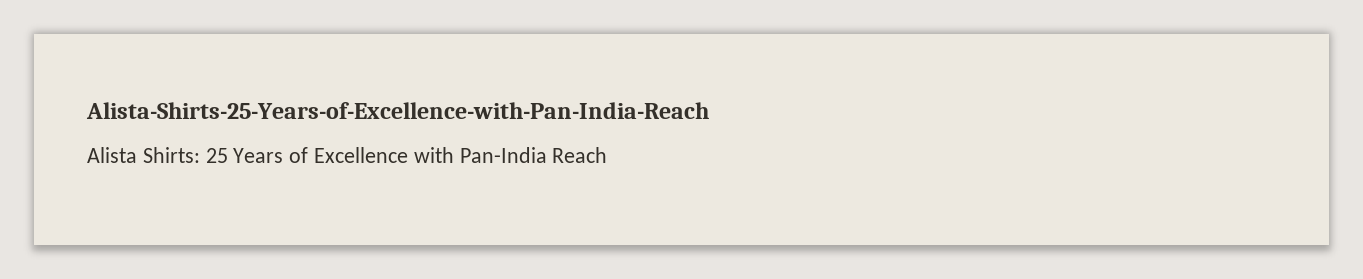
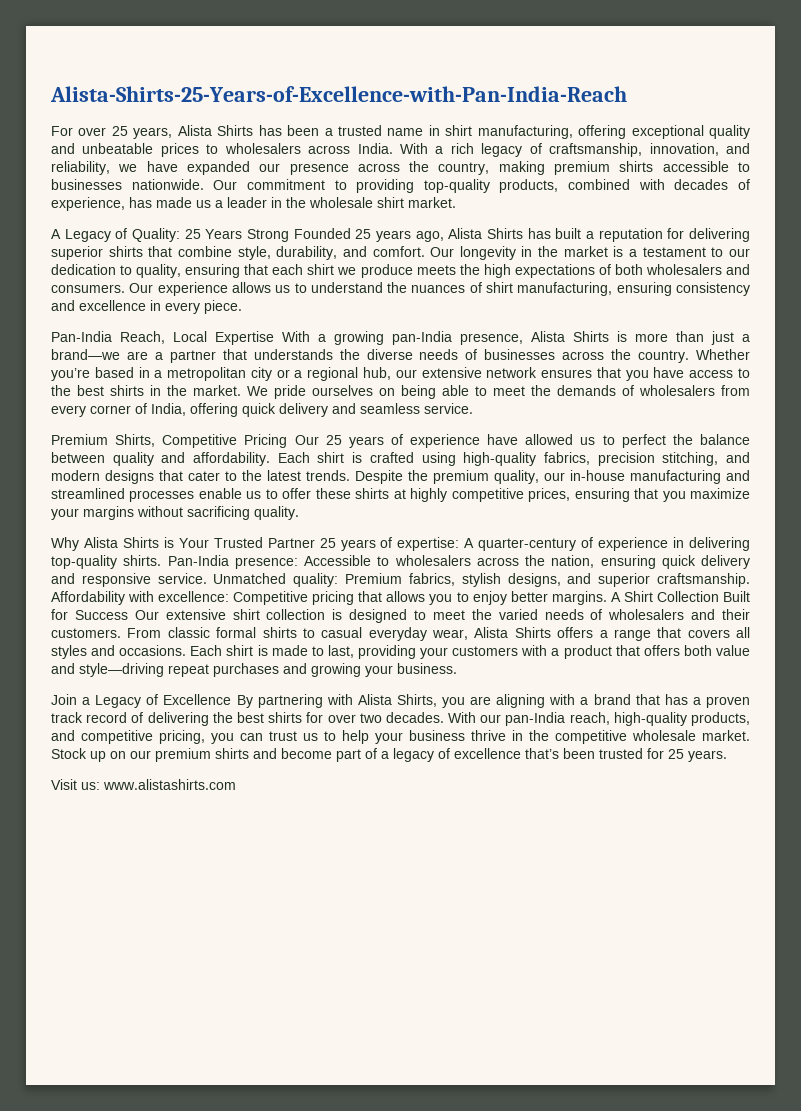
[87,147,608,163] Alista Shirts: 25 Years of Excellence with Pan-India Reach -> [51,125,750,139] [51,143,751,157] [51,161,750,175] [51,179,750,193] [51,197,456,211] [51,228,750,242] [51,246,750,260] [51,264,750,278] [51,282,750,296] [51,300,242,314] [51,331,750,345] [51,349,751,363] [51,367,751,381] [51,385,750,399] [51,403,473,417] [51,434,750,448] [51,452,750,466] [51,470,750,484] [51,488,750,502] [51,506,299,520] [51,537,750,551] [51,555,750,569] [51,573,751,587] [51,591,751,605] [51,609,750,623] [51,627,750,641] [51,645,750,659] [51,663,457,677] [51,694,750,708] [51,712,750,726] [51,730,750,744] [51,748,727,762] [51,779,236,790] For over 25 years, Alista Shirts has been a trusted name in shirt manufacturing, offering exceptional quality and unbeatable prices to wholesalers across India. With a rich legacy of craftsmanship, innovation, and reliability, we have expanded our presence across the country, making premium shirts accessible to businesses nationwide. Our commitment to providing top-quality products, combined with decades of experience, has made us a leader in the wholesale shirt market. // A Legacy of Quality: 25 Years Strong Founded 25 years ago, Alista Shirts has built a reputation for delivering superior shirts that combine style, durability, and comfort. Our longevity in the market is a testament to our dedication to quality, ensuring that each shirt we produce meets the high expectations of both wholesalers and consumers. Our experience allows us to understand the nuances of shirt manufacturing, ensuring consistency and excellence in every piece. // Pan-India Reach, Local Expertise With a growing pan-India presence, Alista Shirts is more than just a brand—we are a partner that understands the diverse needs of businesses across the country. Whether you’re based in a metropolitan city or a regional hub, our extensive network ensures that you have access to the best shirts in the market. We pride ourselves on being able to meet the demands of wholesalers from every corner of India, offering quick delivery and seamless service. // Premium Shirts, Competitive Pricing Our 25 years of experience have allowed us to perfect the balance between quality and affordability. Each shirt is crafted using high-quality fabrics, precision stitching, and modern designs that cater to the latest trends. Despite the premium quality, our in-house manufacturing and streamlined processes enable us to offer these shirts at highly competitive prices, ensuring that you maximize your margins without sacrificing quality. // Why Alista Shirts is Your Trusted Partner 25 years of expertise: A quarter-century of experience in delivering top-quality shirts. Pan-India presence: Accessible to wholesalers across the nation, ensuring quick delivery and responsive service. Unmatched quality: Premium fabrics, stylish designs, and superior craftsmanship. Affordability with excellence: Competitive pricing that allows you to enjoy better margins. A Shirt Collection Built for Success Our extensive shirt collection is designed to meet the varied needs of wholesalers and their customers. From classic formal shirts to casual everyday wear, Alista Shirts offers a range that covers all styles and occasions. Each shirt is made to last, providing your customers with a product that offers both value and style—driving repeat purchases and growing your business. // Join a Legacy of Excellence By partnering with Alista Shirts, you are aligning with a brand that has a proven track record of delivering the best shirts for over two decades. With our pan-India reach, high-quality products, and competitive pricing, you can trust us to help your business thrive in the competitive wholesale market. Stock up on our premium shirts and become part of a legacy of excellence that’s been trusted for 25 years. // Visit us: www.alistashirts.com

